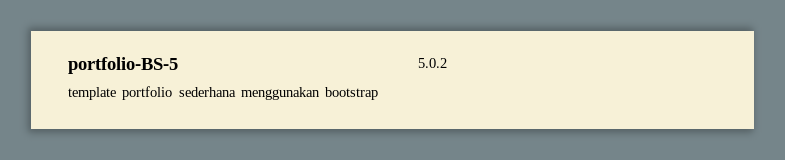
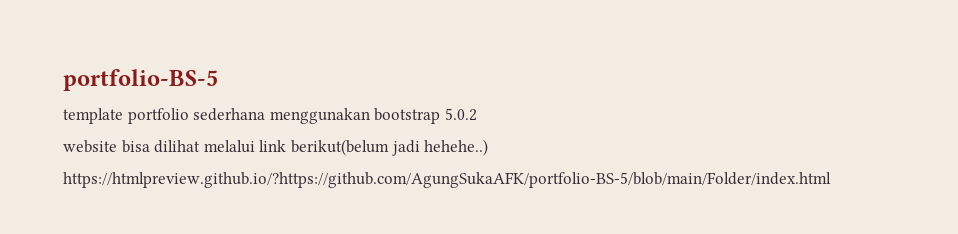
(447, 63) none -> [63,139,489,156] [63,172,831,188] // website bisa dilihat melalui link berikut(belum jadi hehehe..) // https://htmlpreview.github.io/?https://github.com/AgungSukaAFK/portfolio-BS-5/blob/main/Folder/index.html

